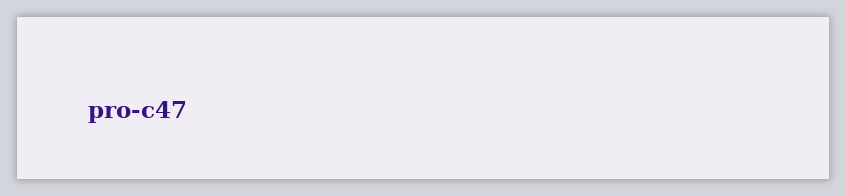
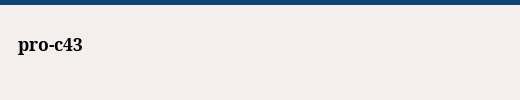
[88,101,187,123] pro-c47 -> [18,38,83,55] pro-c43

